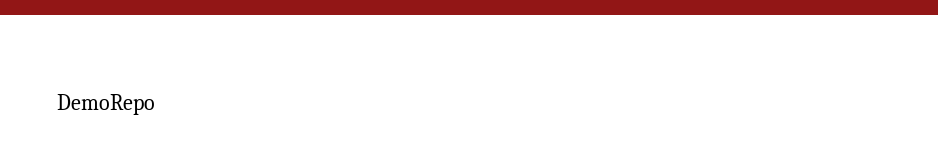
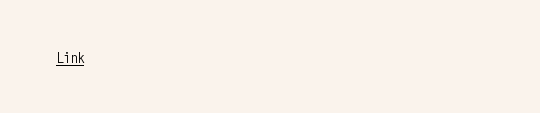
[57,94,155,115] DemoRepo -> [56,52,85,63] Link

